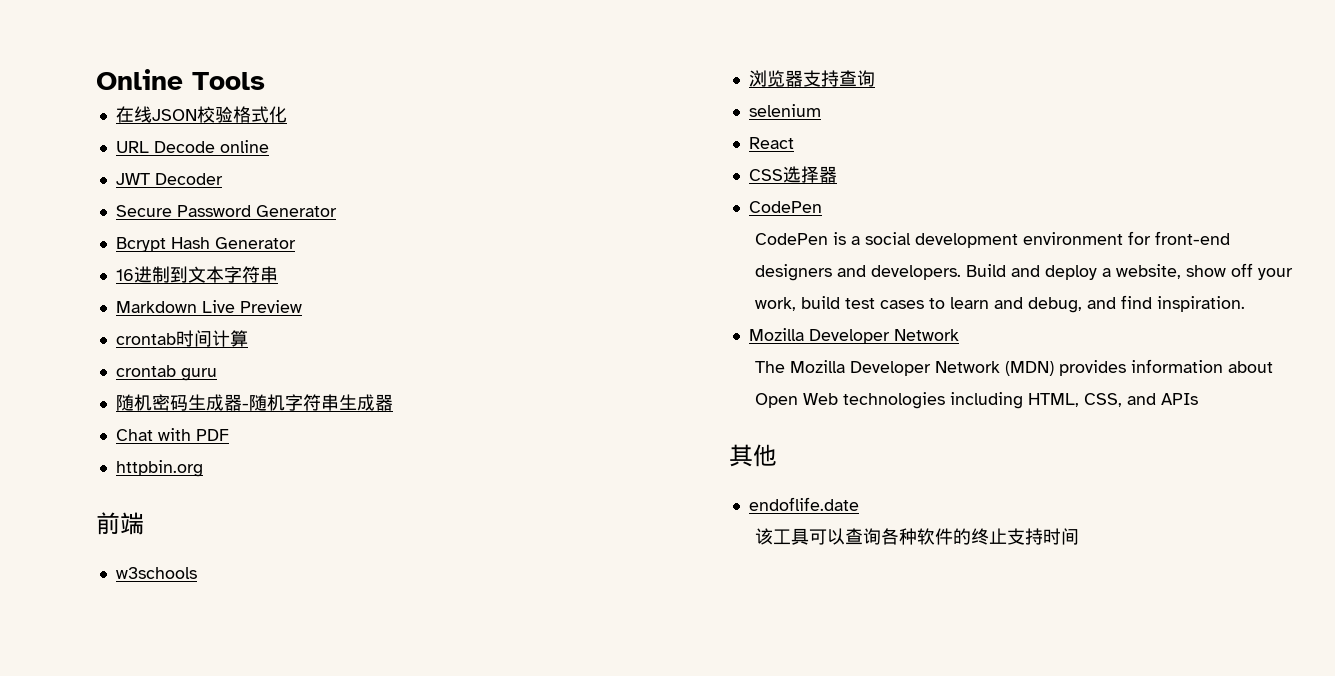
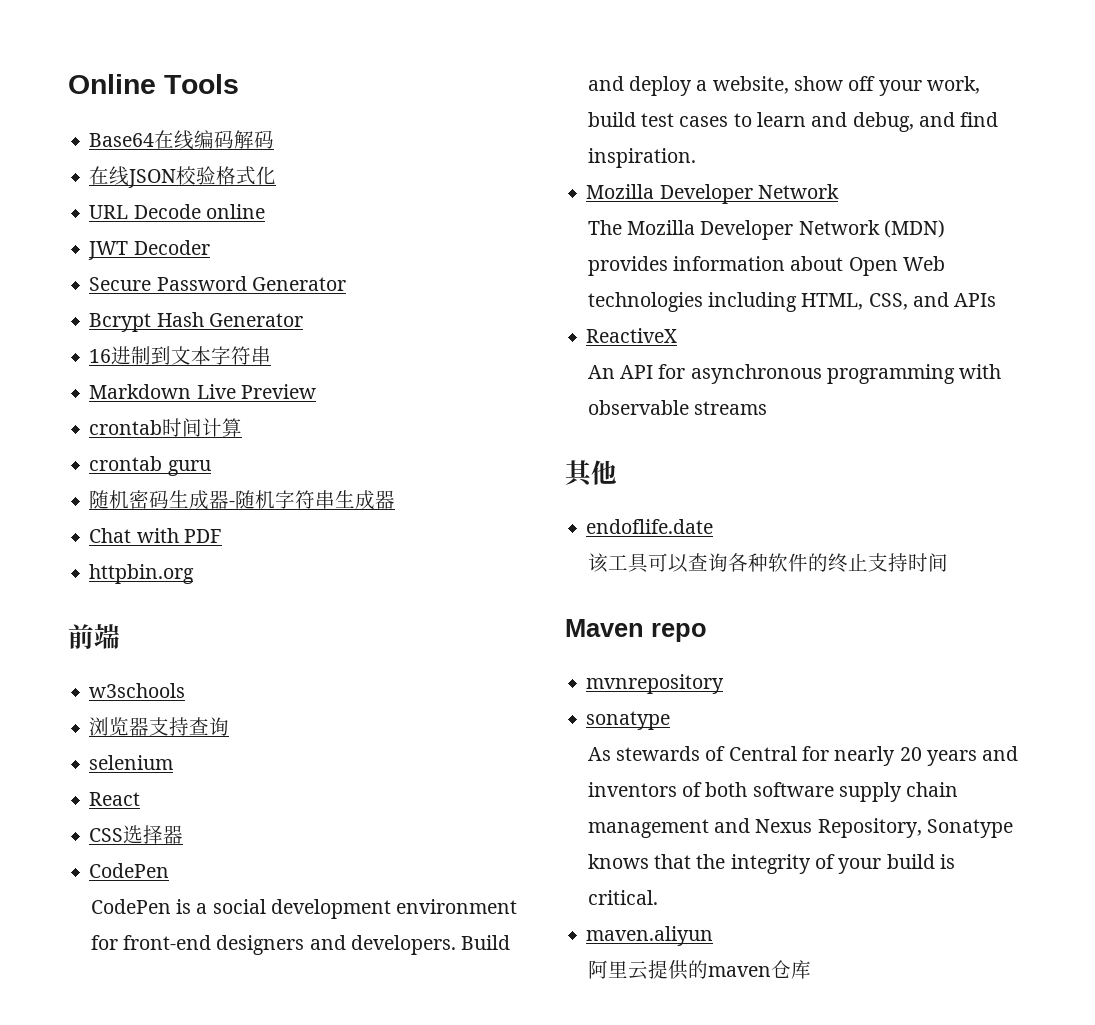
(265, 81) none -> [89,130,275,150] // Base64在线编码解码
(1199, 399) none -> [586,328,678,343] [587,364,1002,384] [587,400,768,415] // ReactiveX // An API for asynchronous programming with observable streams
(1080, 536) none -> [565,619,707,642] [586,674,725,694] [586,711,671,730] [587,746,1019,766] [587,782,959,802] [587,818,1013,838] [587,854,955,874] [587,890,658,905] [586,926,714,946] [587,960,811,980] // Maven repo // mvnrepository // sonatype // As stewards of Central for nearly 20 years and inventors of both software supply chain management and Nexus Repository, Sonatype knows that the integrity of your build is critical. // maven.aliyun // 阿里云提供的maven仓库

